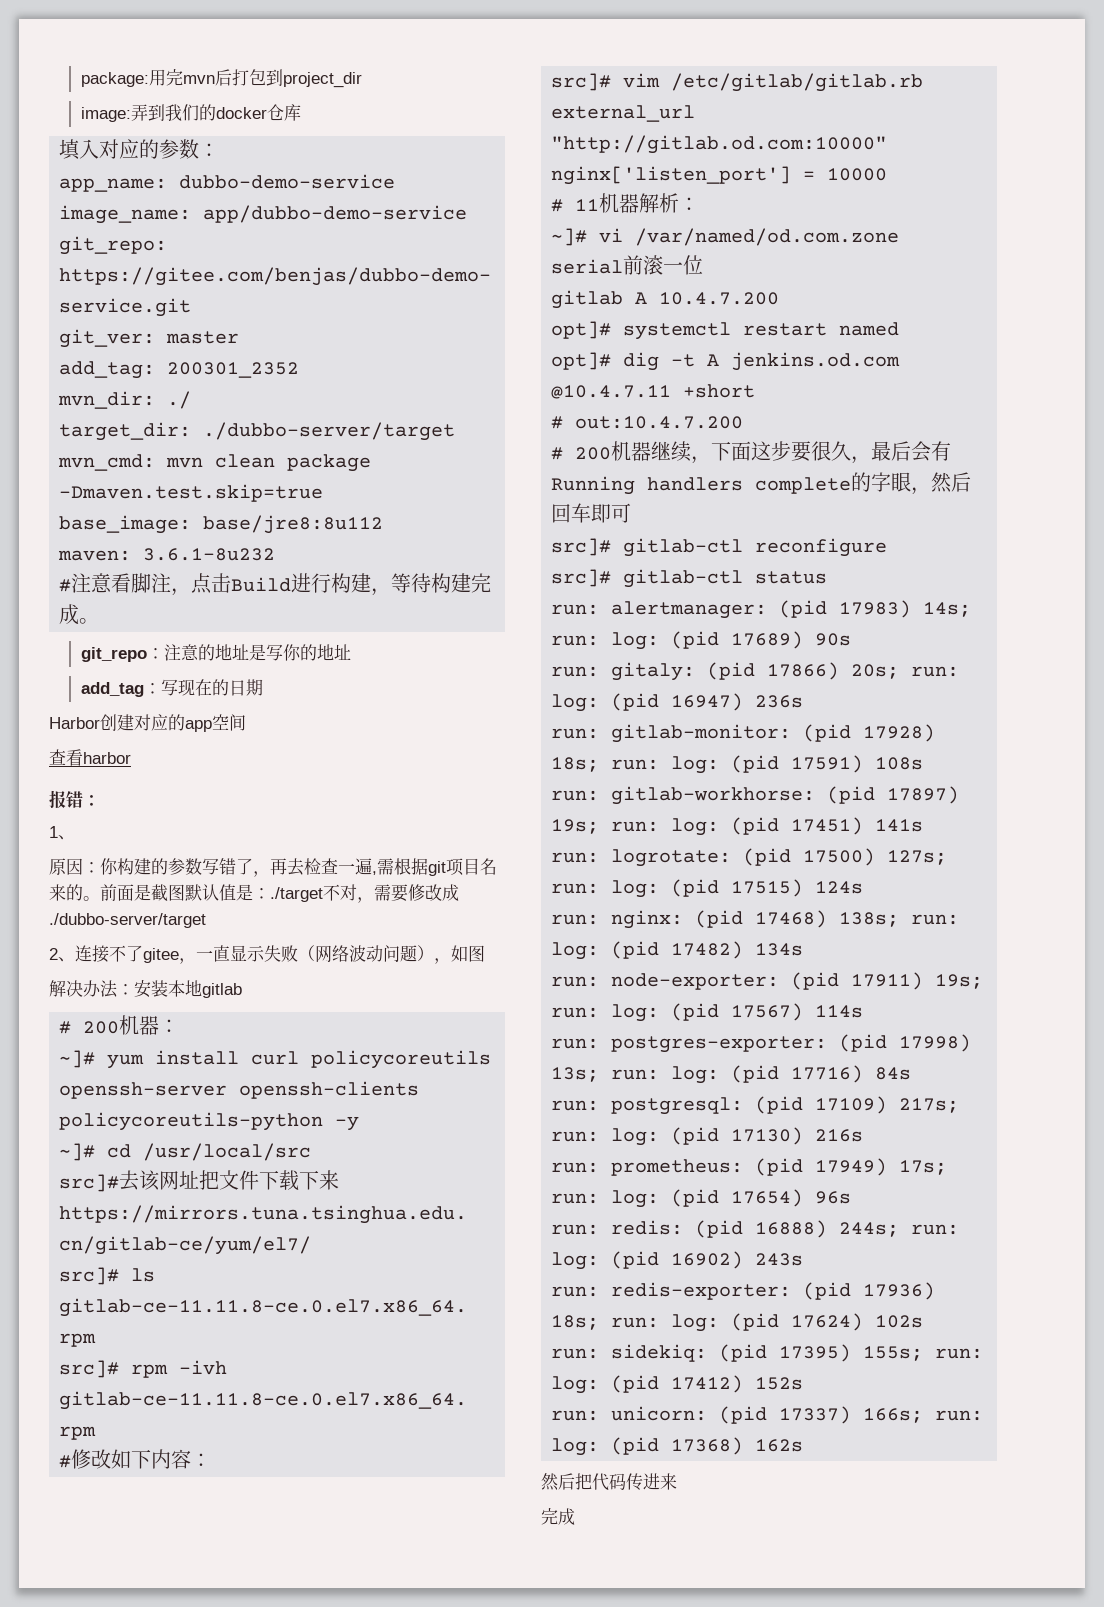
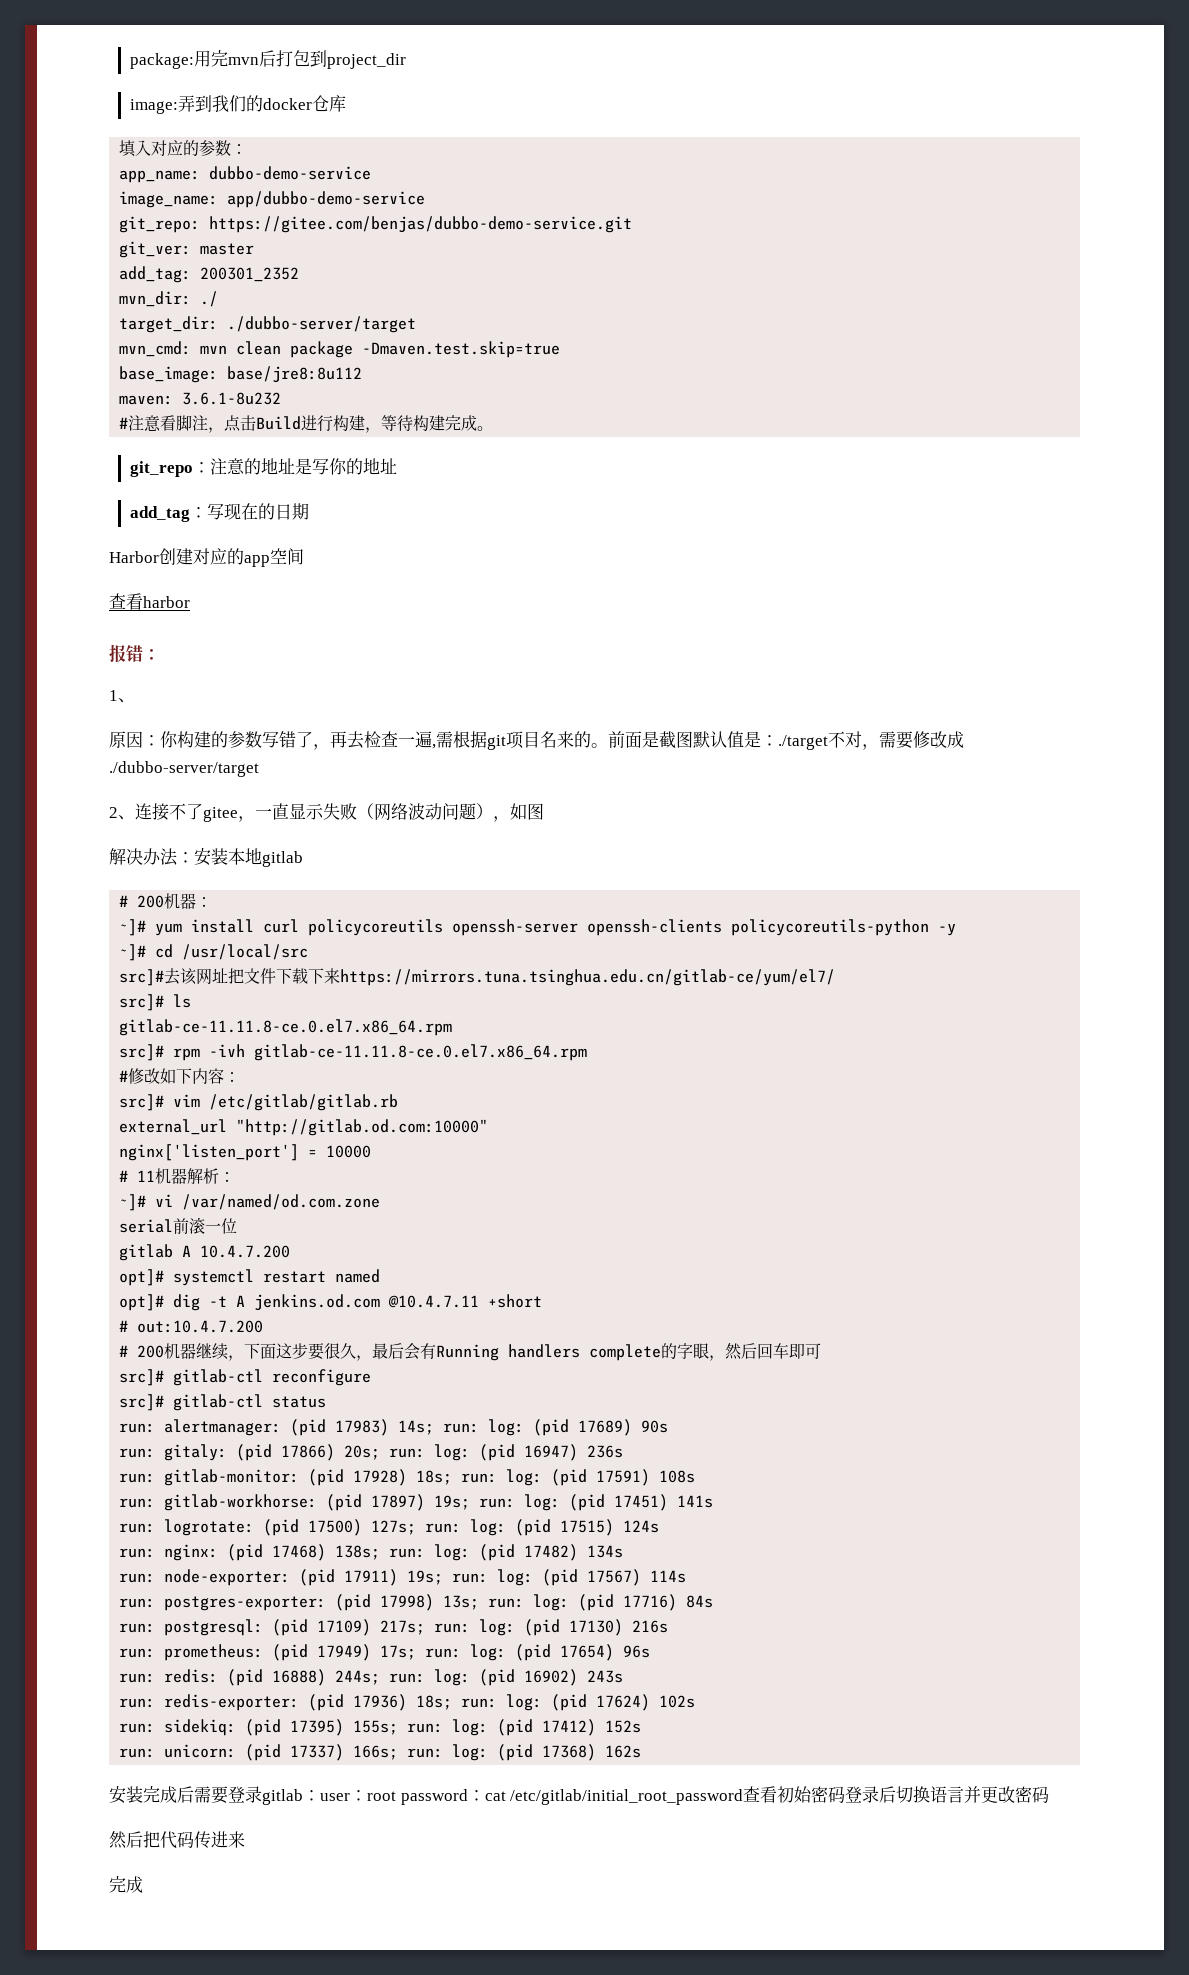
(804, 1445) none -> [109,1786,1050,1805] // 安装完成后需要登录gitlab：user：root password：cat /etc/gitlab/initial_root_password查看初始密码登录后切换语言并更改密码

